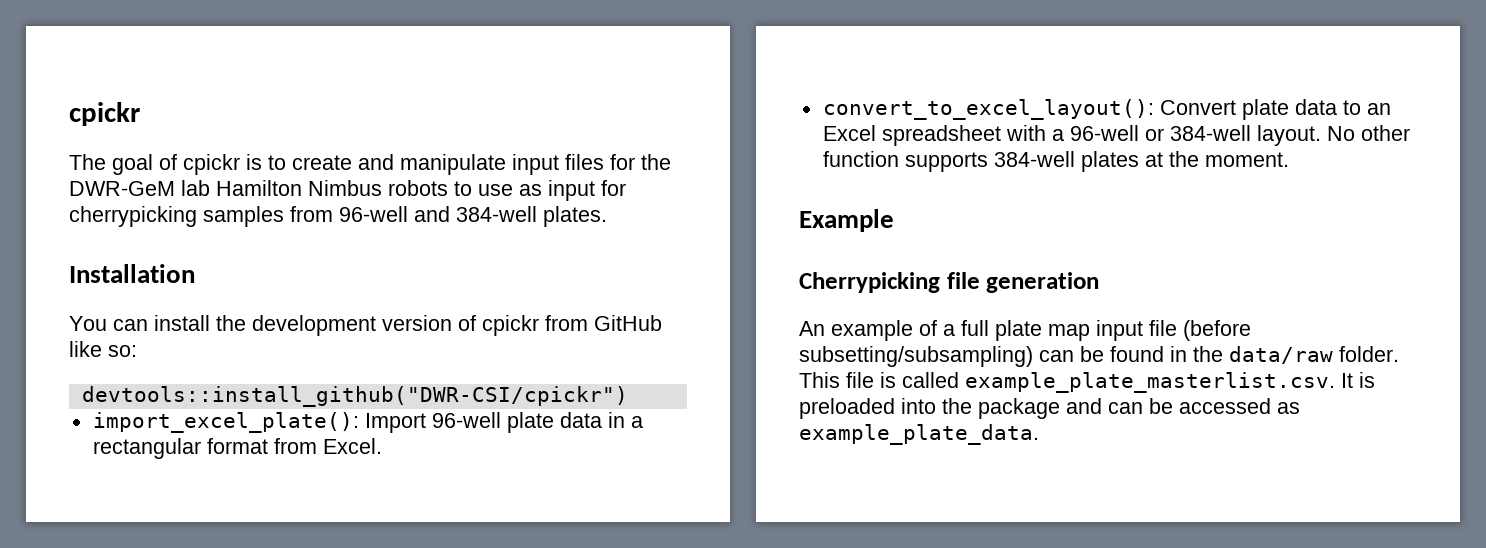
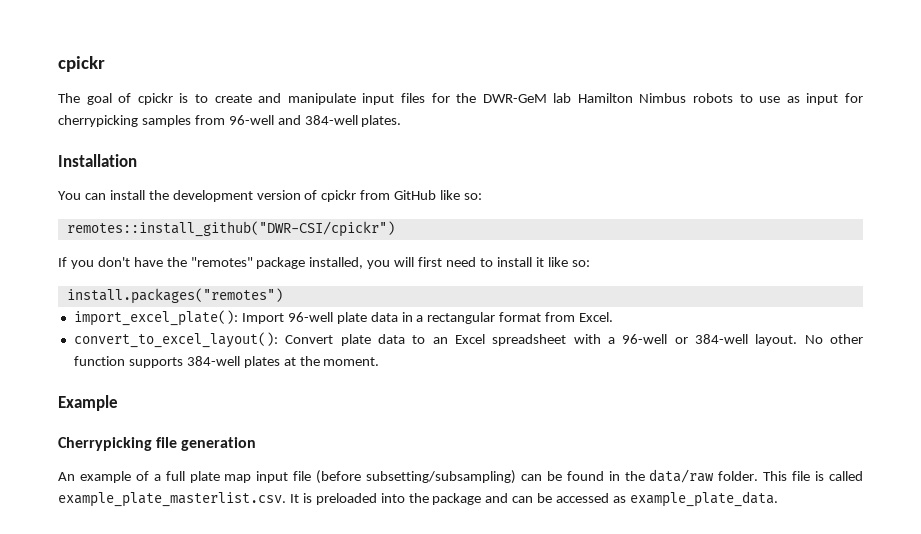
[81,386,628,407] devtools::install_github("DWR-CSI/cpickr") -> [66,221,395,237] [58,257,590,269] [66,288,283,304] remotes::install_github("DWR-CSI/cpickr") // If you don't have the "remotes" package installed, you will first need to install it like so: // install.packages("remotes")

